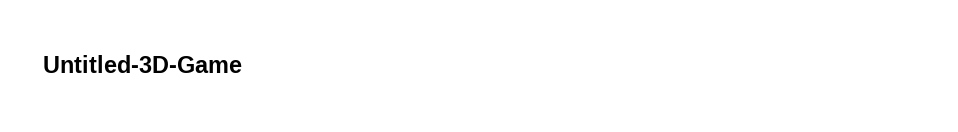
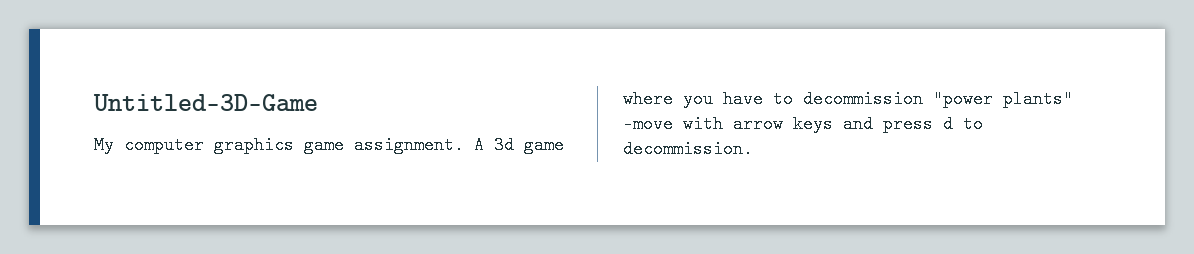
(242, 64) none -> [94,136,564,154] [623,90,1073,108] [623,115,983,133] [623,140,753,158] // My computer graphics game assignment. A 3d game where you have to decommission "power plants" -move with arrow keys and press d to decommission.

